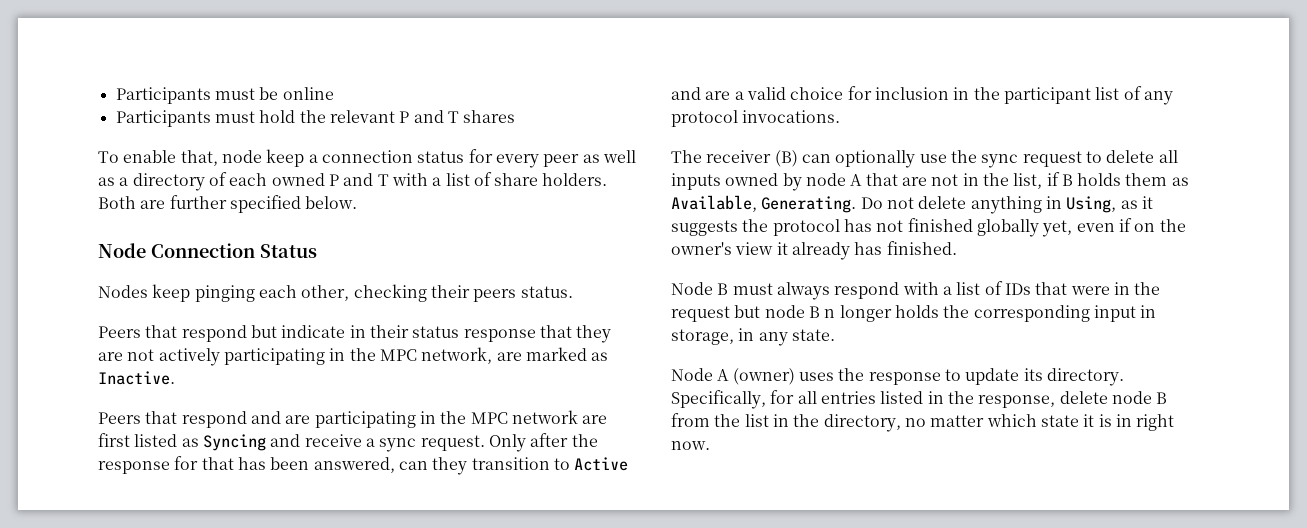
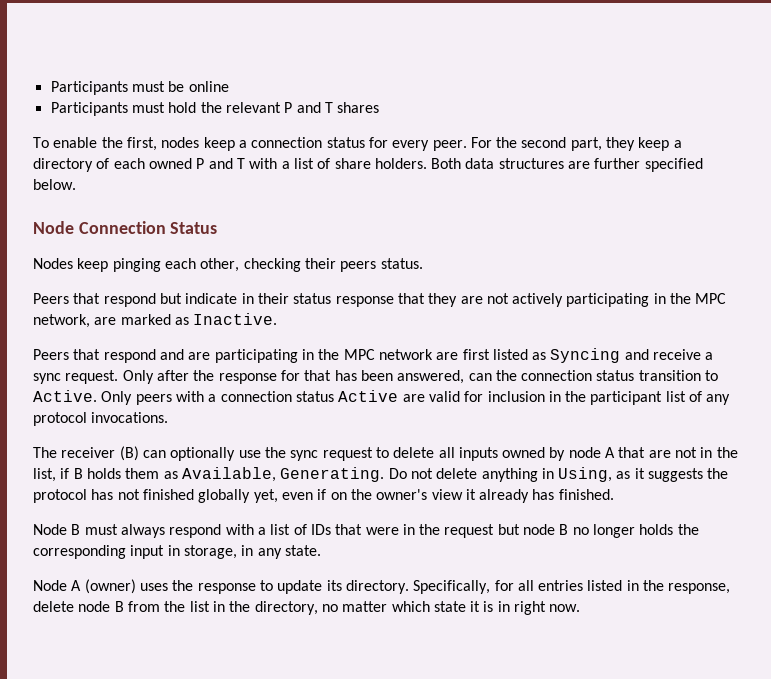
[180,150,262,166] that, node -> [101,137,200,151] the first, nodes
[543,150,636,167] [98,177,115,186] peer as well as -> [432,137,670,151] peer. For the second part, they keep
(136, 202) none -> [465,158,564,169] data structures
[432,457,629,475] [671,87,844,100] they transition to Active and are a valid choice -> [495,370,719,381] [33,390,460,405] the connection status transition to Active. Only peers with a connection status Active are valid
[824,309,836,318] n -> [572,527,589,535] no

